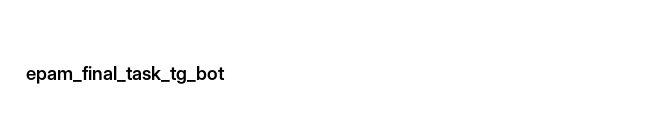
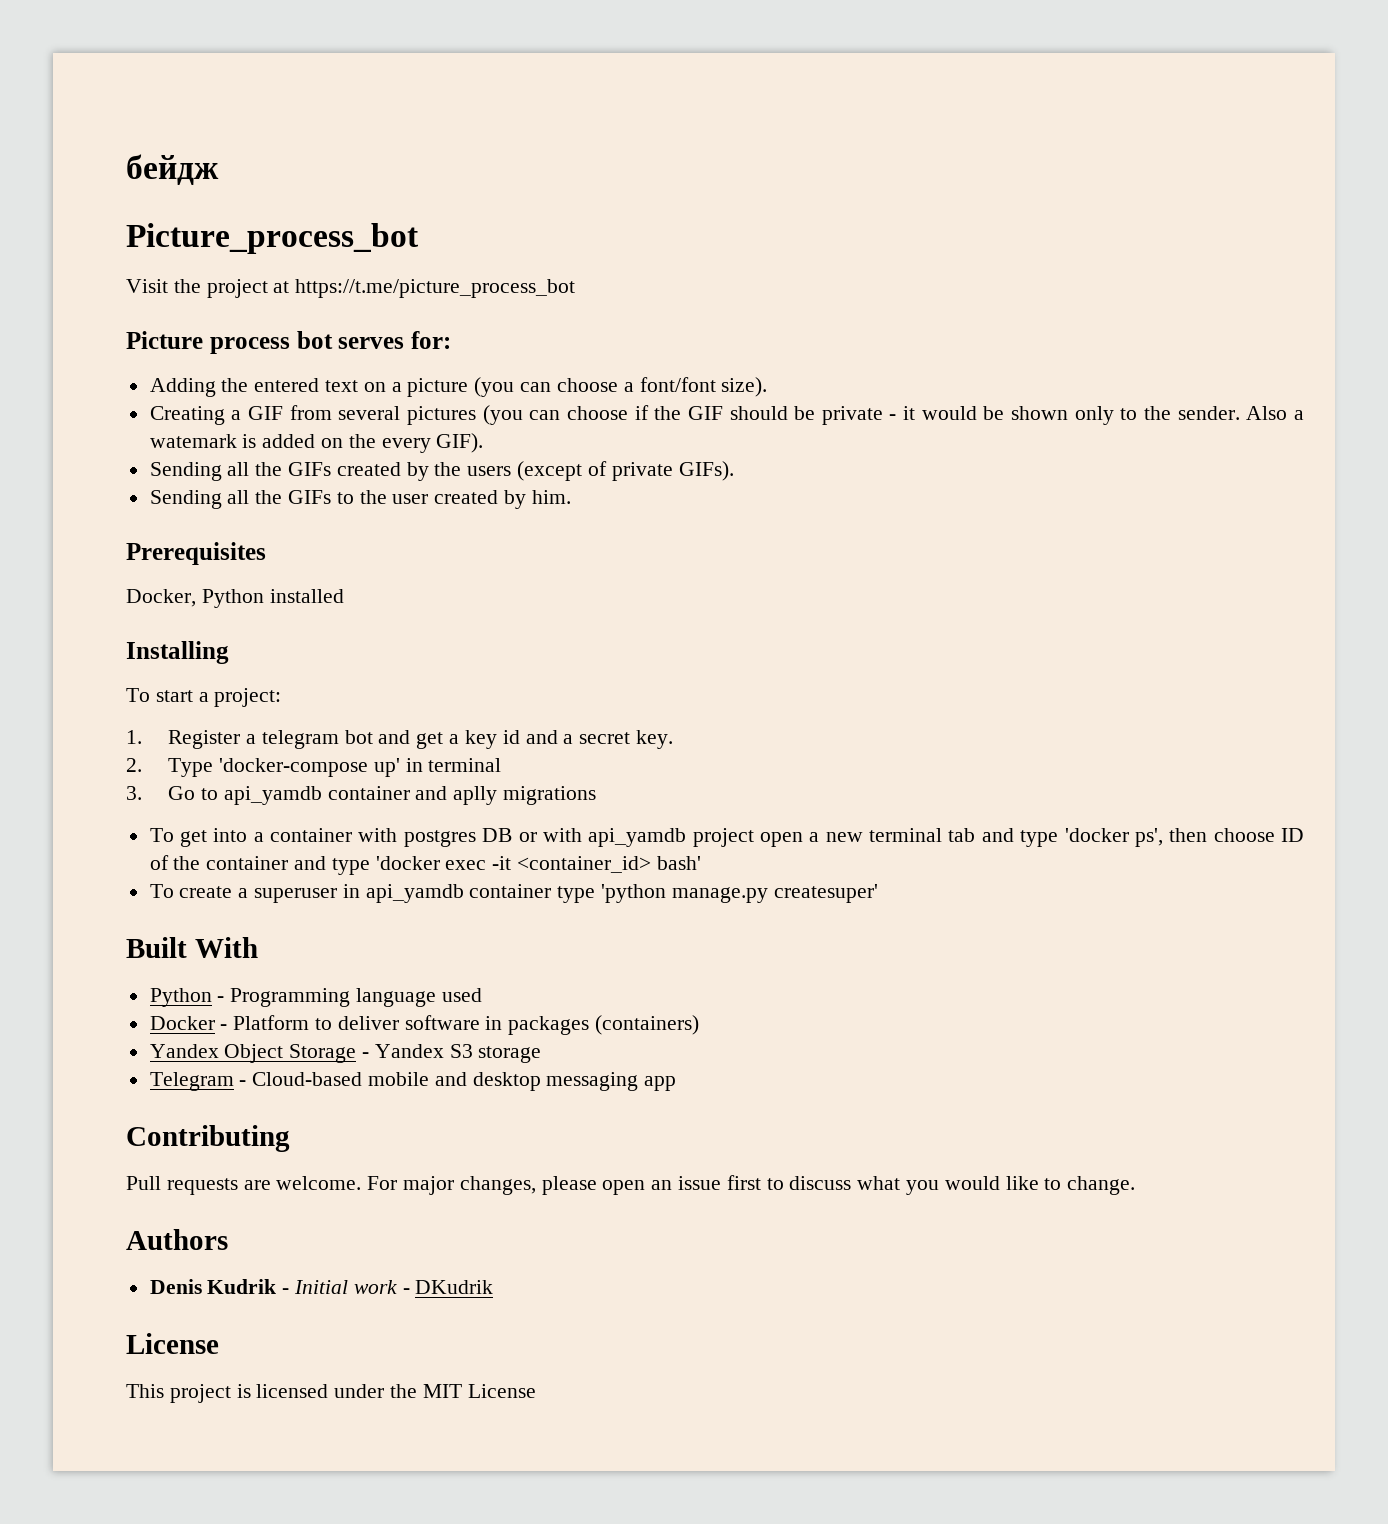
[26,66,225,84] epam_final_task_tg_bot -> [126,154,219,185] [126,223,419,254] [126,279,576,298] [126,331,451,354] [149,377,768,397] [149,405,1304,425] [149,433,484,453] [149,461,734,481] [149,490,571,509] [126,542,266,565] [126,589,344,608] [126,641,229,664] [126,688,282,707] [126,730,673,749] [126,758,502,777] [126,786,597,805] [149,828,1304,847] [149,855,701,875] [149,884,878,903] [126,937,258,958] [149,988,482,1007] [149,1015,700,1035] [149,1044,542,1063] [149,1072,677,1091] [126,1125,290,1152] [126,1175,1136,1195] [126,1229,228,1250] [149,1279,494,1294] [126,1333,219,1354] [126,1384,536,1403] бейдж // Picture_process_bot // Visit the project at https://t.me/picture_process_bot // Picture process bot serves for: // Adding the entered text on a picture (you can choose a font/font size). // Creating a GIF from several pictures (you can choose if the GIF should be private - it would be shown only to the sender. Also a watemark is added on the every GIF). // Sending all the GIFs created by the users (except of private GIFs). // Sending all the GIFs to the user created by him. // Prerequisites // Docker, Python installed // Installing // To start a project: // 1. Register a telegram bot and get a key id and a secret key. // 2. Type 'docker-compose up' in terminal // 3. Go to api_yamdb container and aplly migrations // To get into a container with postgres DB or with api_yamdb project open a new terminal tab and type 'docker ps', then choose ID of the container and type 'docker exec -it <container_id> bash' // To create a superuser in api_yamdb container type 'python manage.py createsuper' // Built With // Python - Programming language used // Docker - Platform to deliver software in packages (containers) // Yandex Object Storage - Yandex S3 storage // Telegram - Cloud-based mobile and desktop messaging app // Contributing // Pull requests are welcome. For major changes, please open an issue first to discuss what you would like to change. // Authors // Denis Kudrik - Initial work - DKudrik // License // This project is licensed under the MIT License

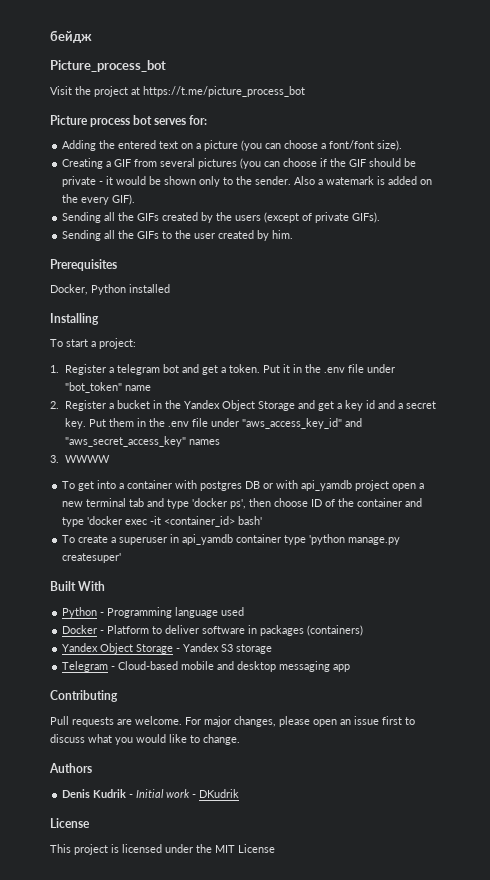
(460, 739) none -> [228,364,395,373] [64,382,151,393] [50,400,342,411] token. Put it in the .env file under "bot_token" name // 2. Register a bucket in the Yandex Object Storage and get a
[126,758,502,777] [126,786,597,805] // 2. Type 'docker-compose up' in terminal // 3. Go to api_yamdb container and aplly migrations -> [88,418,362,429] [64,436,220,447] [50,455,110,463] Put them in the .env file under "aws_access_key_id" and "aws_secret_access_key" names // 3. WWWW

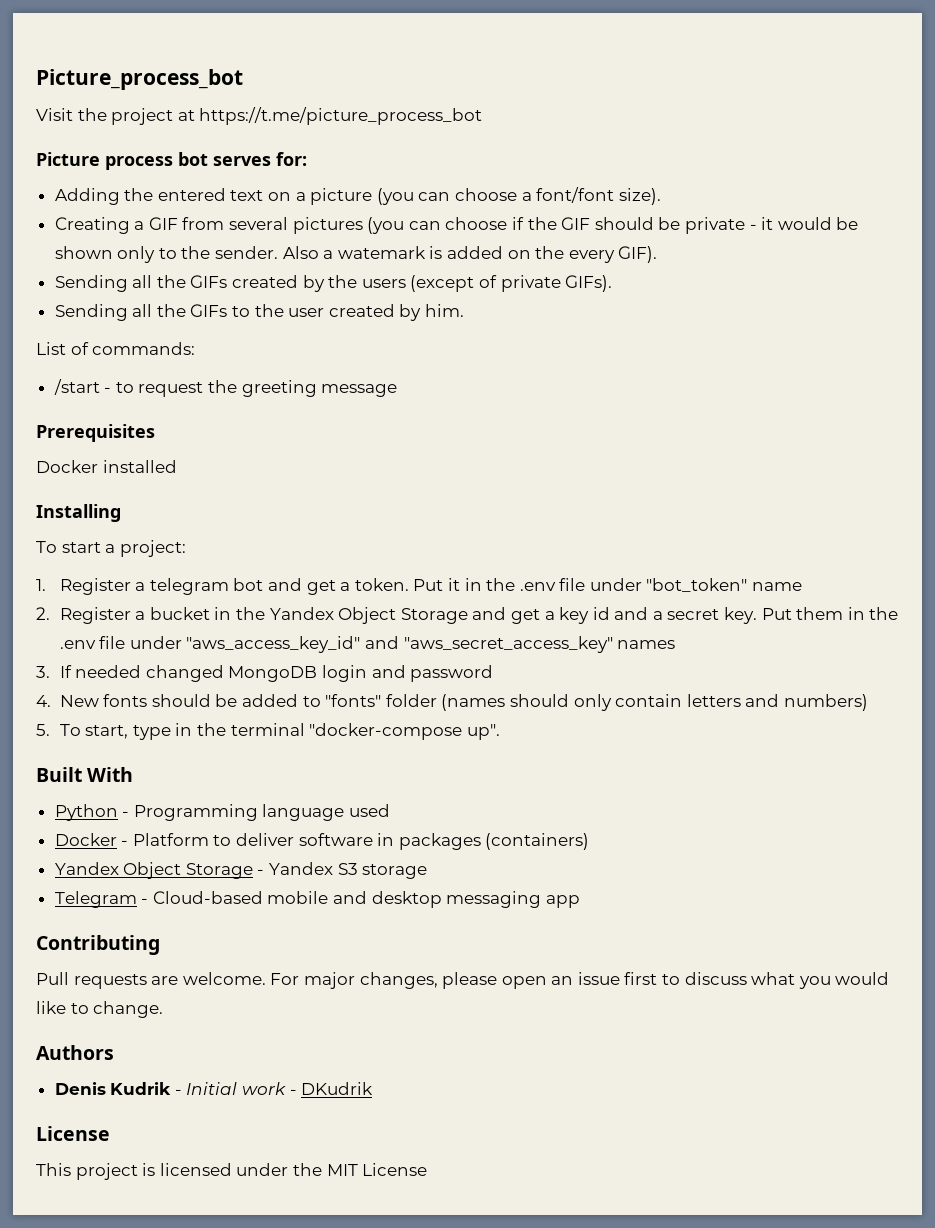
[50,30,92,43] бейдж // -> (36, 79) none
(294, 234) none -> [36,342,196,355] [53,379,398,397] // List of commands: // /start - to request the greeting message
[50,284,126,295] Docker, Python -> [36,460,98,473] Docker
[64,455,110,463] [62,480,425,491] [62,498,423,509] [62,516,263,527] [62,534,401,545] [62,553,122,563] WWWW // To get into a container with postgres DB or with api_yamdb project open a new terminal tab and type 'docker ps', then choose ID of the container and type 'docker exec -it <container_id> bash' // To create a superuser in api_yamdb container type 'python manage.py createsuper' -> [59,665,494,682] [36,694,868,711] [36,723,500,740] If needed changed MongoDB login and password // 4. New fonts should be added to "fonts" folder (names should only contain letters and numbers) // 5. To start, type in the terminal "docker-compose up".

